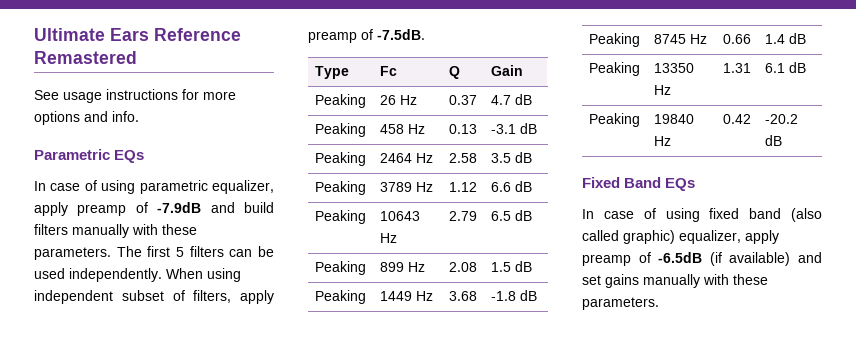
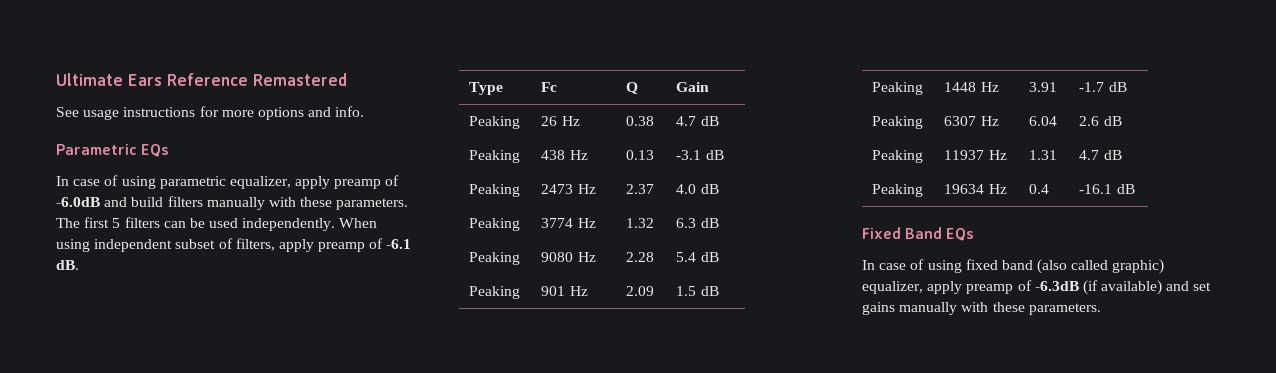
[157,202,202,213] -7.9dB -> [56,197,100,207] -6.0dB
[377,29,425,40] -7.5dB. -> [386,239,412,249] [56,260,79,270] -6.1 dB.
[448,95,477,105] [490,94,532,105] [314,123,366,137] [379,124,404,134] 0.37 | 4.7 dB // Peaking | 458 -> [626,116,655,126] [676,116,719,126] [469,150,521,163] [541,150,566,160] 0.38 | 4.7 dB // Peaking | 438
[379,153,433,163] [448,153,477,163] [490,152,532,163] [314,181,366,195] [379,182,433,192] [448,182,477,192] [490,181,532,192] [314,210,366,224] [379,211,420,221] [379,233,397,243] [448,211,477,221] [490,210,532,221] [314,261,366,275] [379,262,425,272] [448,262,477,272] 2464 Hz | 2.58 | 3.5 dB // Peaking | 3789 Hz | 1.12 | 6.6 dB // Peaking | 10643 Hz | 2.79 | 6.5 dB // Peaking | 899 Hz | 2.08 -> [541,184,596,194] [626,184,655,194] [676,184,719,194] [469,218,521,231] [541,218,596,228] [626,218,655,228] [676,218,719,228] [469,252,521,265] [541,252,596,262] [626,252,655,262] [676,252,719,262] [469,286,521,299] [541,286,588,296] [626,286,655,296] 2473 Hz | 2.37 | 4.0 dB // Peaking | 3774 Hz | 1.32 | 6.3 dB // Peaking | 9080 Hz | 2.28 | 5.4 dB // Peaking | 901 Hz | 2.09
[379,291,433,301] [448,291,477,301] [490,290,537,301] [588,33,640,47] [653,34,707,44] [722,34,751,44] [764,33,806,44] [588,62,640,76] [653,63,694,73] 1449 Hz | 3.68 | -1.8 dB // Peaking | 8745 Hz | 0.66 | 1.4 dB // Peaking | 13350 -> [944,82,999,92] [1029,82,1058,92] [1079,82,1127,92] [872,116,924,129] [944,116,999,126] [1029,116,1058,126] [1079,116,1122,126] [872,150,924,163] [944,150,985,160] 1448 Hz | 3.91 | -1.7 dB // Peaking | 6307 Hz | 6.04 | 2.6 dB // Peaking | 11937
[764,62,806,73] [588,113,640,127] [653,114,694,124] [653,136,671,146] [722,114,751,124] [764,114,798,124] 6.1 dB // Peaking | 19840 Hz | 0.42 | -20.2 -> [1079,150,1122,160] [872,184,924,197] [944,184,1007,194] [1029,184,1050,194] [1079,184,1113,194] 4.7 dB // Peaking | 19634 Hz | 0.4 | -16.1
[658,252,703,263] -6.5dB -> [1034,281,1079,291] -6.3dB

